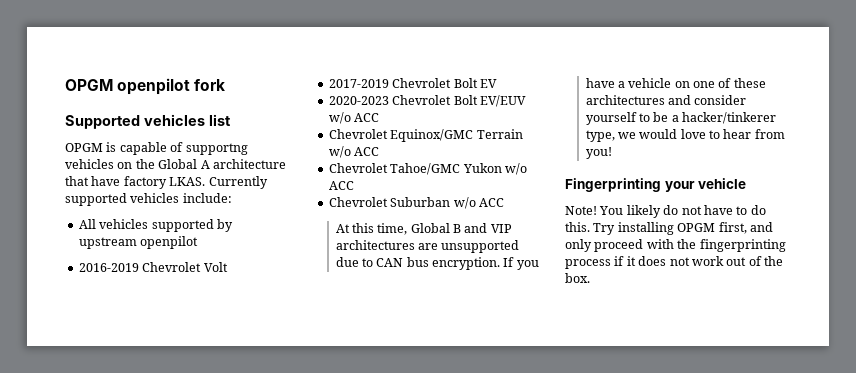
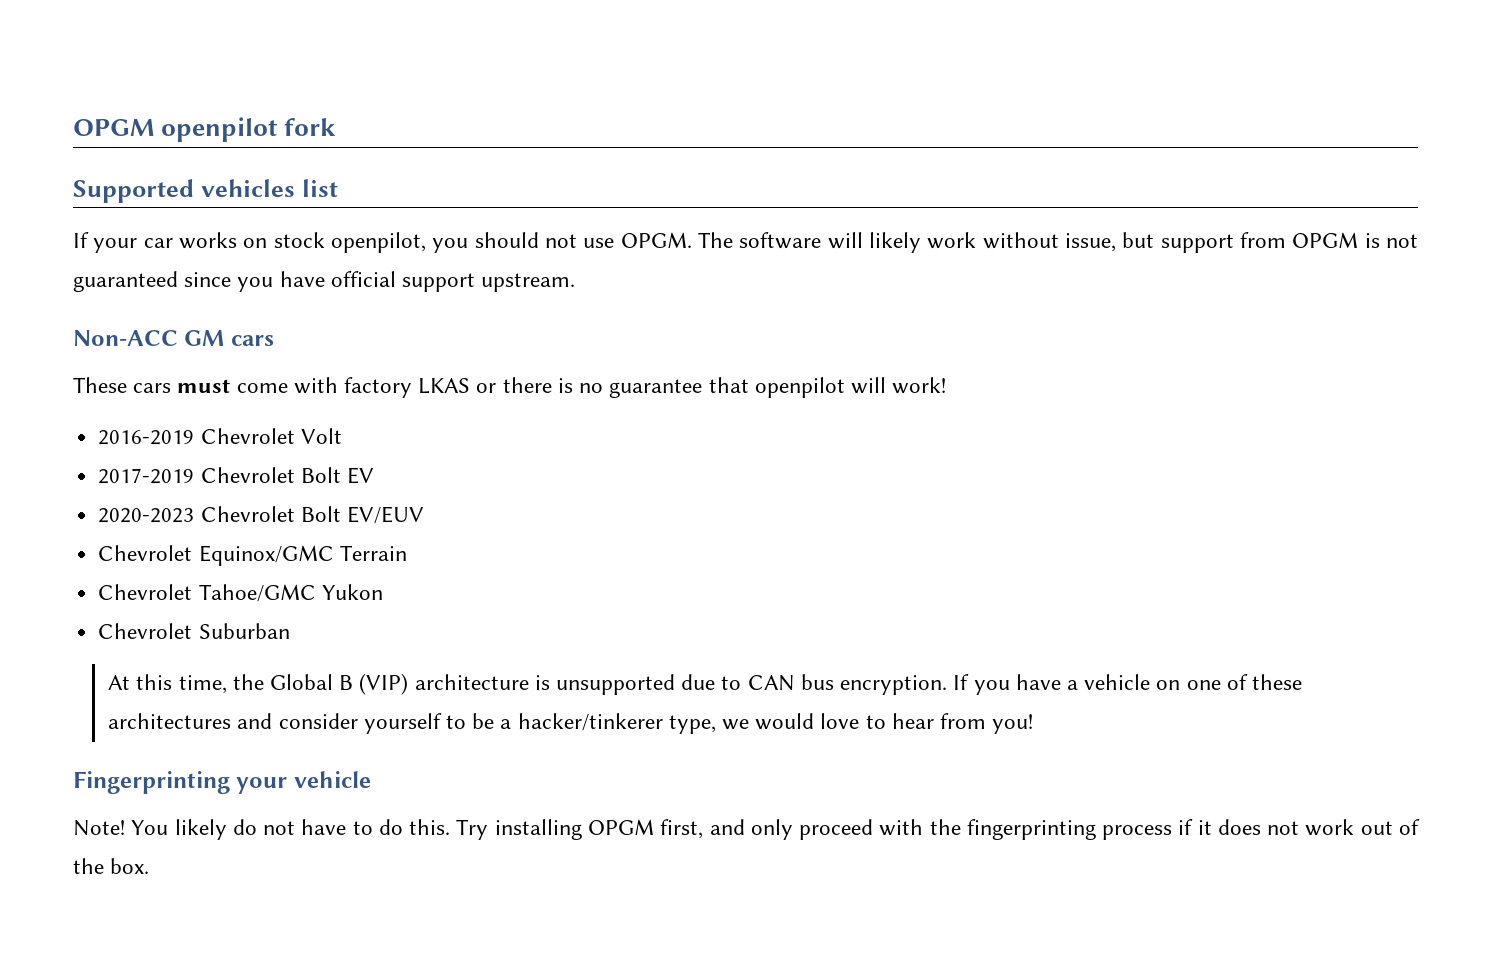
[65,142,248,155] [65,159,286,169] [65,176,268,189] [65,193,232,206] [78,219,233,232] [78,236,199,249] OPGM is capable of supportng vehicles on the Global A architecture that have factory LKAS. Currently supported vehicles include: // All vehicles supported by upstream openpilot -> [73,232,1418,253] [73,271,576,292] [73,330,274,346] [73,377,947,398] If your car works on stock openpilot, you should not use OPGM. The software will likely work without issue, but support from OPGM is not guaranteed since you have official support upstream. // Non-ACC GM cars // These cars must come with factory LKAS or there is no guarantee that openpilot will work!
[328,112,380,124] w/o ACC -> (424, 515) none
[328,146,380,158] w/o ACC -> (407, 553) none
[504,163,527,175] [328,181,354,190] w/o ACC -> (383, 592) none
[453,197,504,209] w/o ACC -> (290, 631) none
(408, 229) none -> [232,674,264,690] the
[464,223,512,233] [335,240,438,250] and VIP architectures are -> [359,673,550,695] (VIP) architecture is

